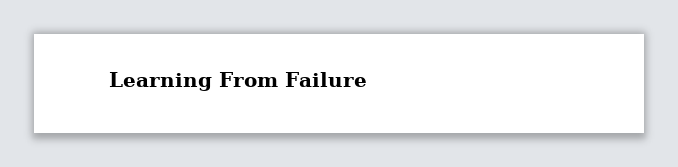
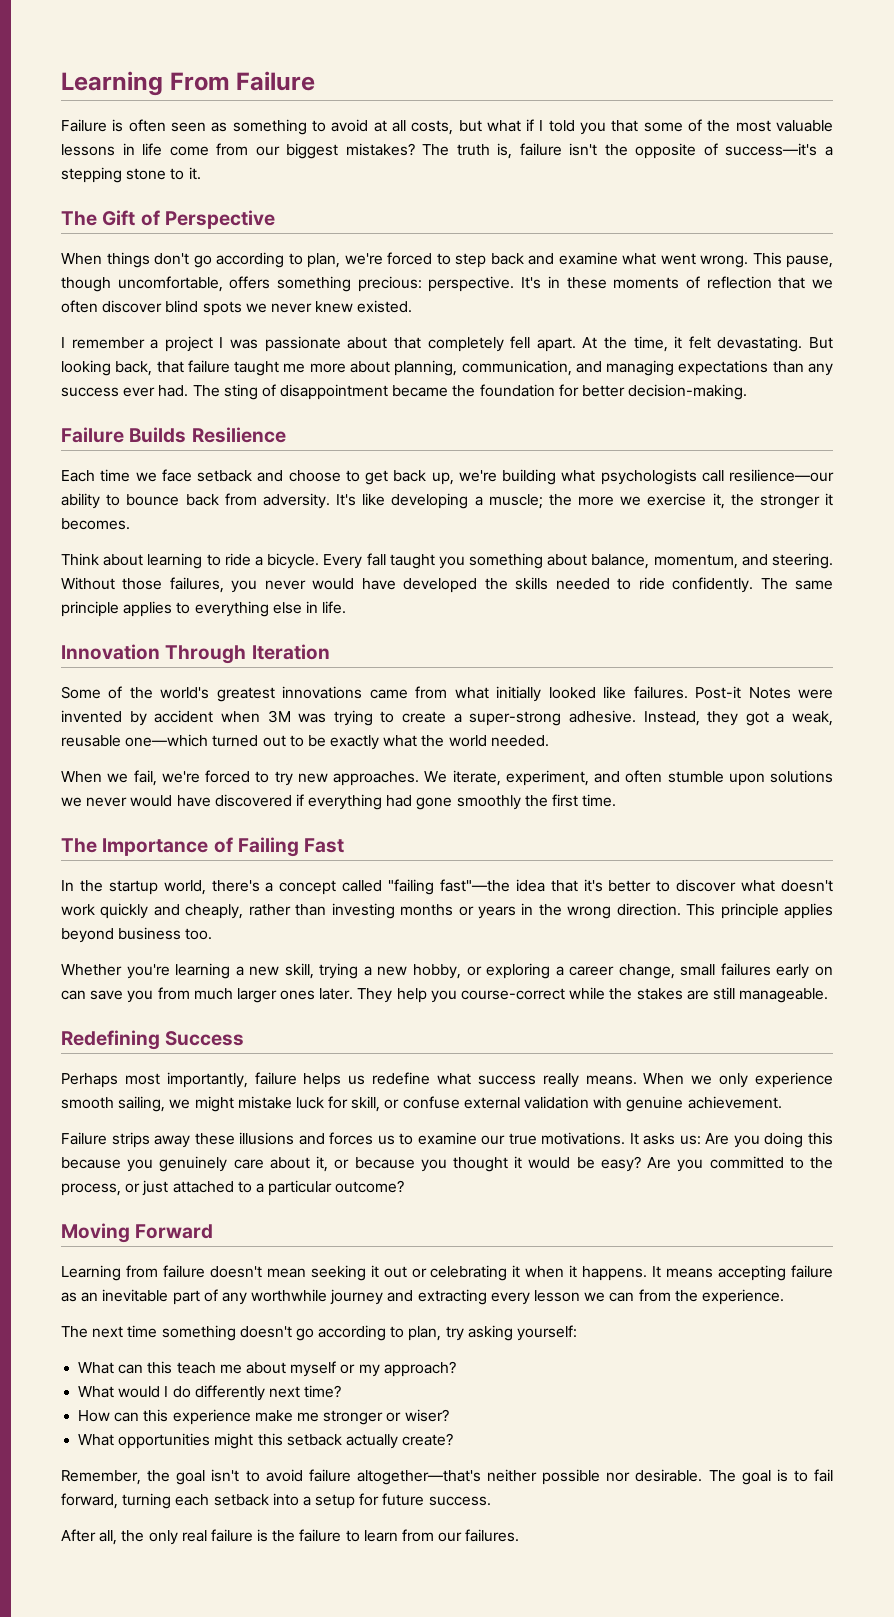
(367, 79) none -> [61,119,834,135] [61,143,833,159] [61,167,201,183] [61,210,275,229] [61,252,833,268] [61,276,834,292] [61,300,413,316] [61,336,833,352] [61,360,834,376] [61,384,748,400] [61,427,286,443] [61,469,834,485] [61,493,833,509] [61,518,130,530] [61,553,833,569] [61,577,833,593] [61,601,347,617] [61,644,330,664] [61,686,833,702] [61,710,833,726] [61,734,549,750] [61,770,833,786] [61,794,617,810] [61,837,345,857] [61,879,833,895] [61,903,833,919] [61,927,213,943] [61,963,833,979] [61,987,829,1003] [61,1030,245,1050] [61,1072,833,1088] [61,1096,782,1112] [61,1132,833,1148] [61,1156,833,1172] [61,1180,405,1196] [61,1223,214,1243] [61,1265,834,1281] [61,1289,784,1305] [61,1325,578,1341] [78,1361,456,1377] [78,1385,342,1401] [78,1409,449,1425] [78,1433,454,1449] [61,1469,833,1485] [61,1493,491,1509] [61,1529,520,1545] // Failure is often seen as something to avoid at all costs, but what if I told you that some of the most valuable lessons in life come from our biggest mistakes? The truth is, failure isn't the opposite of success—it's a stepping stone to it. // The Gift of Perspective // When things don't go according to plan, we're forced to step back and examine what went wrong. This pause, though uncomfortable, offers something precious: perspective. It's in these moments of reflection that we often discover blind spots we never knew existed. // I remember a project I was passionate about that completely fell apart. At the time, it felt devastating. But looking back, that failure taught me more about planning, communication, and managing expectations than any success ever had. The sting of disappointment became the foundation for better decision-making. // Failure Builds Resilience // Each time we face setback and choose to get back up, we're building what psychologists call resilience—our ability to bounce back from adversity. It's like developing a muscle; the more we exercise it, the stronger it becomes. // Think about learning to ride a bicycle. Every fall taught you something about balance, momentum, and steering. Without those failures, you never would have developed the skills needed to ride confidently. The same principle applies to everything else in life. // Innovation Through Iteration // Some of the world's greatest innovations came from what initially looked like failures. Post-it Notes were invented by accident when 3M was trying to create a super-strong adhesive. Instead, they got a weak, reusable one—which turned out to be exactly what the world needed. // When we fail, we're forced to try new approaches. We iterate, experiment, and often stumble upon solutions we never would have discovered if everything had gone smoothly the first time. // The Importance of Failing Fast // In the startup world, there's a concept called "failing fast"—the idea that it's better to discover what doesn't work quickly and cheaply, rather than investing months or years in the wrong direction. This principle applies beyond business too. // Whether you're learning a new skill, trying a new hobby, or exploring a career change, small failures early on can save you from much larger ones later. They help you course-correct while the stakes are still manageable. // Redefining Success // Perhaps most importantly, failure helps us redefine what success really means. When we only experience smooth sailing, we might mistake luck for skill, or confuse external validation with genuine achievement. // Failure strips away these illusions and forces us to examine our true motivations. It asks us: Are you doing this because you genuinely care about it, or because you thought it would be easy? Are you committed to the process, or just attached to a particular outcome? // Moving Forward // Learning from failure doesn't mean seeking it out or celebrating it when it happens. It means accepting failure as an inevitable part of any worthwhile journey and extracting every lesson we can from the experience. // The next time something doesn't go according to plan, try asking yourself: // What can this teach me about myself or my approach? // What would I do differently next time? // How can this experience make me stronger or wiser? // What opportunities might this setback actually create? // Remember, the goal isn't to avoid failure altogether—that's neither possible nor desirable. The goal is to fail forward, turning each setback into a setup for future success. // After all, the only real failure is the failure to learn from our failures.

